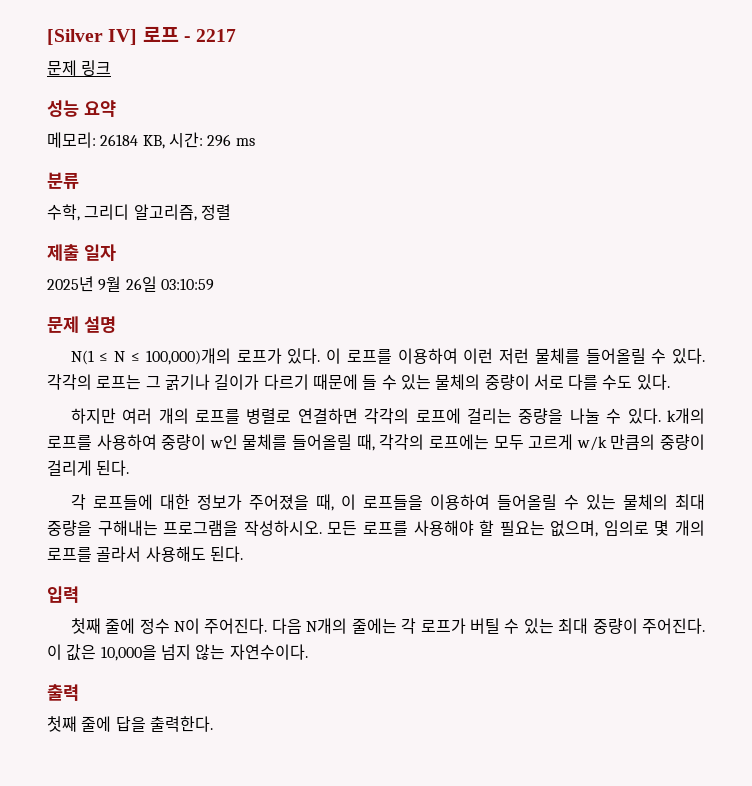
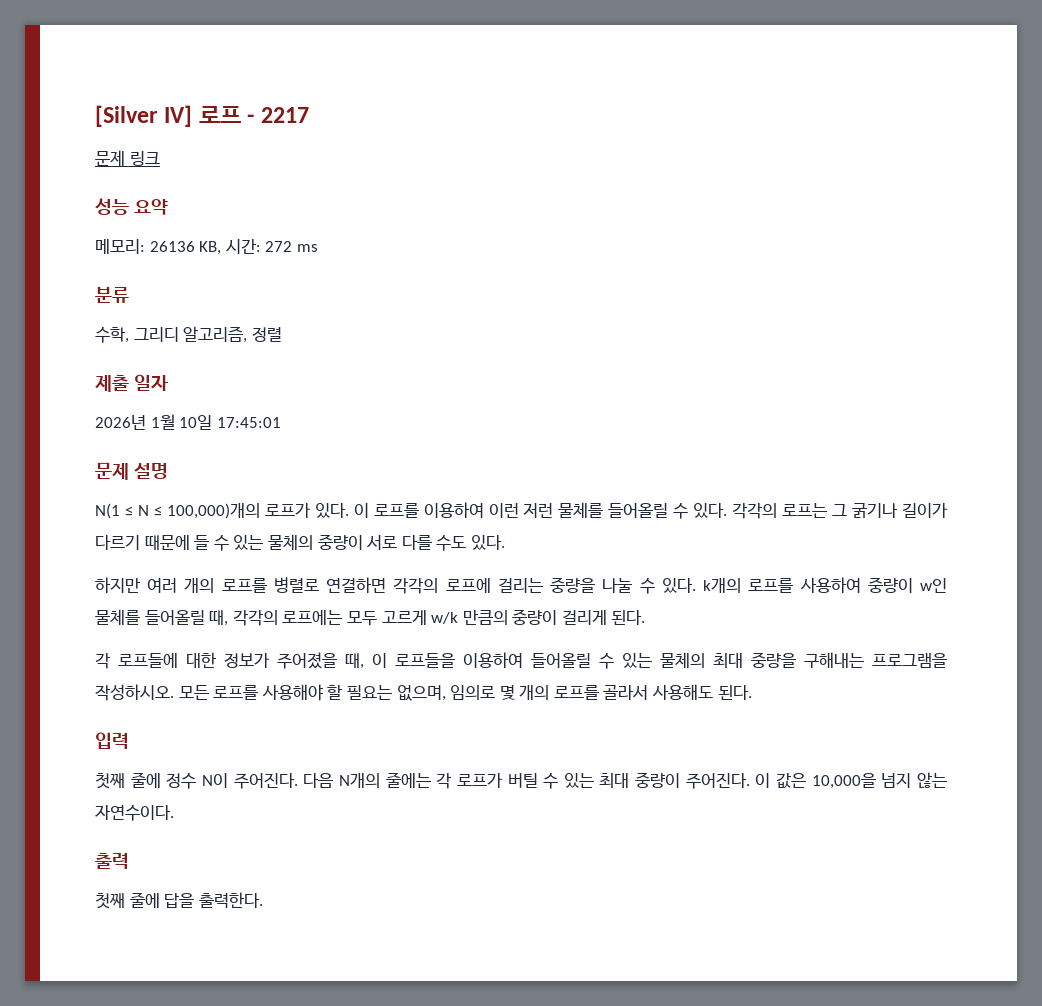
[100,134,139,146] 26184 -> [149,241,195,252] 26136
[207,134,232,147] 296 -> [265,241,293,252] 272
[47,276,214,292] 2025년 9월 26일 03:10:59 -> [95,414,281,430] 2026년 1월 10일 17:45:01

